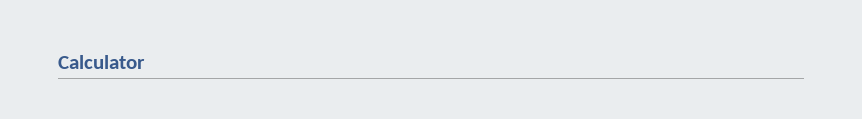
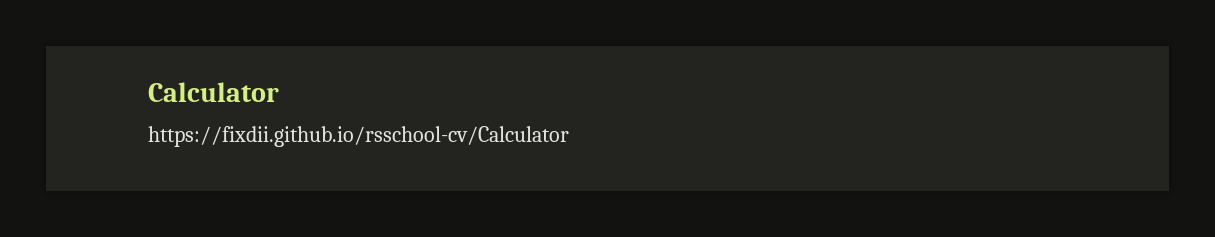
(145, 62) none -> [148,126,569,147] // https://fixdii.github.io/rsschool-cv/Calculator

